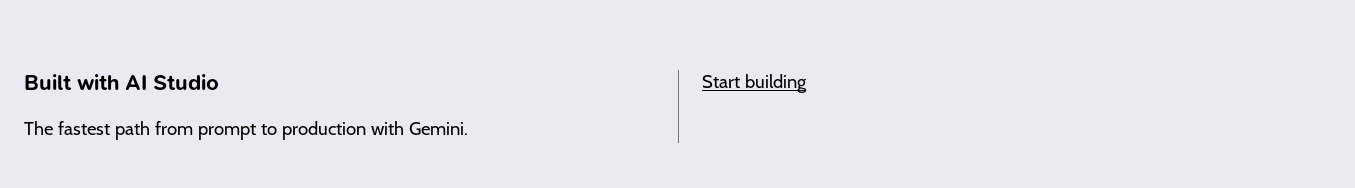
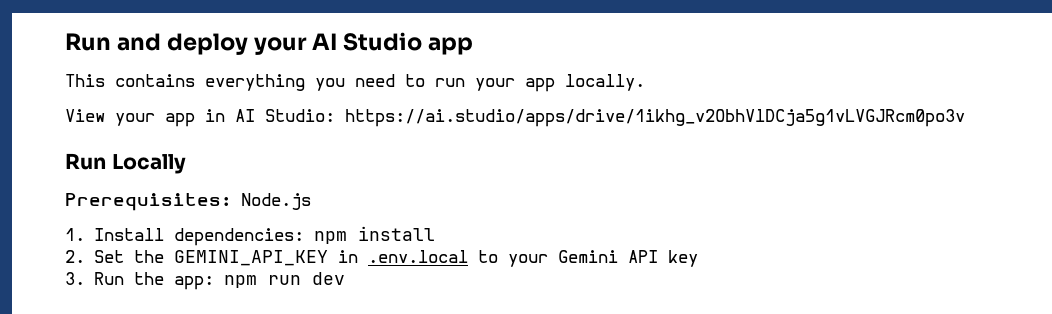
[24,74,219,90] [24,121,468,140] [702,74,807,93] Built with AI Studio // The fastest path from prompt to production with Gemini. // Start building -> [65,32,474,55] [65,74,645,92] [65,109,965,127] [65,153,186,174] [65,193,311,211] [65,226,435,246] [65,250,698,267] [65,272,345,290] Run and deploy your AI Studio app // This contains everything you need to run your app locally. // View your app in AI Studio: https://ai.studio/apps/drive/1ikhg_v2ObhVlDCja5g1vLVGJRcm0po3v // Run Locally // Prerequisites: Node.js // 1. Install dependencies: npm install // 2. Set the GEMINI_API_KEY in .env.local to your Gemini API key // 3. Run the app: npm run dev

